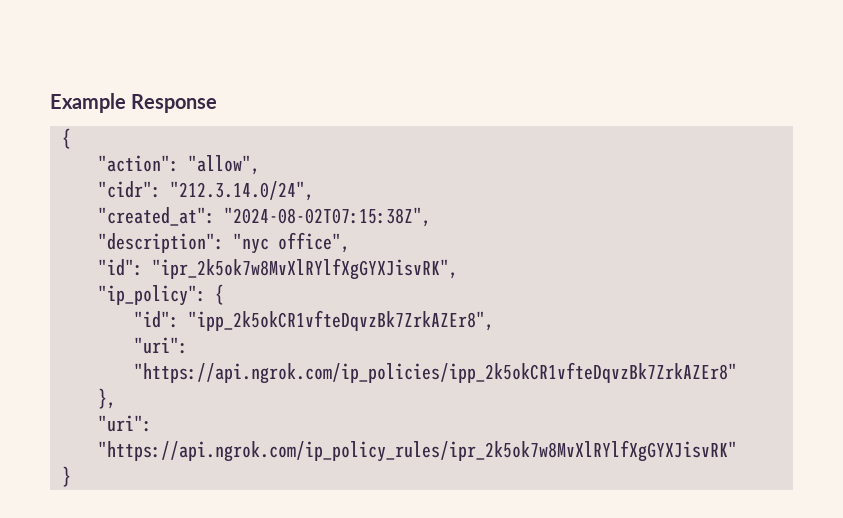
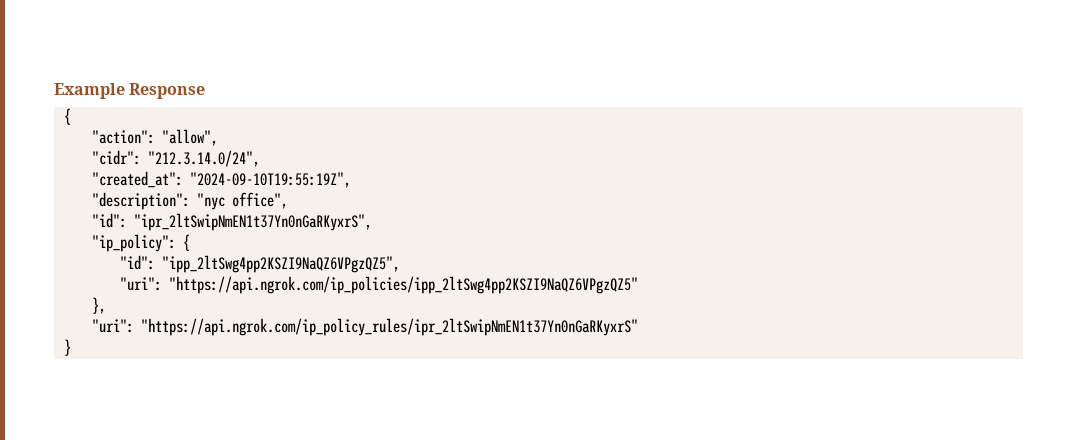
[223,207,431,227] "2024-08-02T07:15:38Z", -> [189,172,351,188] "2024-09-10T19:55:19Z",
[151,258,458,280] "ipr_2k5ok7w8MvXlRYlfXgGYXJisvRK", -> [133,213,372,231] "ipr_2ltSwipNmEN1t37Yn0nGaRKyxrS",
[187,310,494,331] [133,337,188,354] [133,362,737,384] "ipp_2k5okCR1vfteDqvzBk7ZrkAZEr8", // "uri": "https://api.ngrok.com/ip_policies/ipp_2k5okCR1vfteDqvzBk7ZrkAZEr8" -> [161,255,400,273] [119,276,638,294] "ipp_2ltSwg4pp2KSZI9NaQZ6VPgzQZ5", // "uri": "https://api.ngrok.com/ip_policies/ipp_2ltSwg4pp2KSZI9NaQZ6VPgzQZ5"
[97,440,737,462] "https://api.ngrok.com/ip_policy_rules/ipr_2k5ok7w8MvXlRYlfXgGYXJisvRK" -> [140,318,638,336] "https://api.ngrok.com/ip_policy_rules/ipr_2ltSwipNmEN1t37Yn0nGaRKyxrS"

